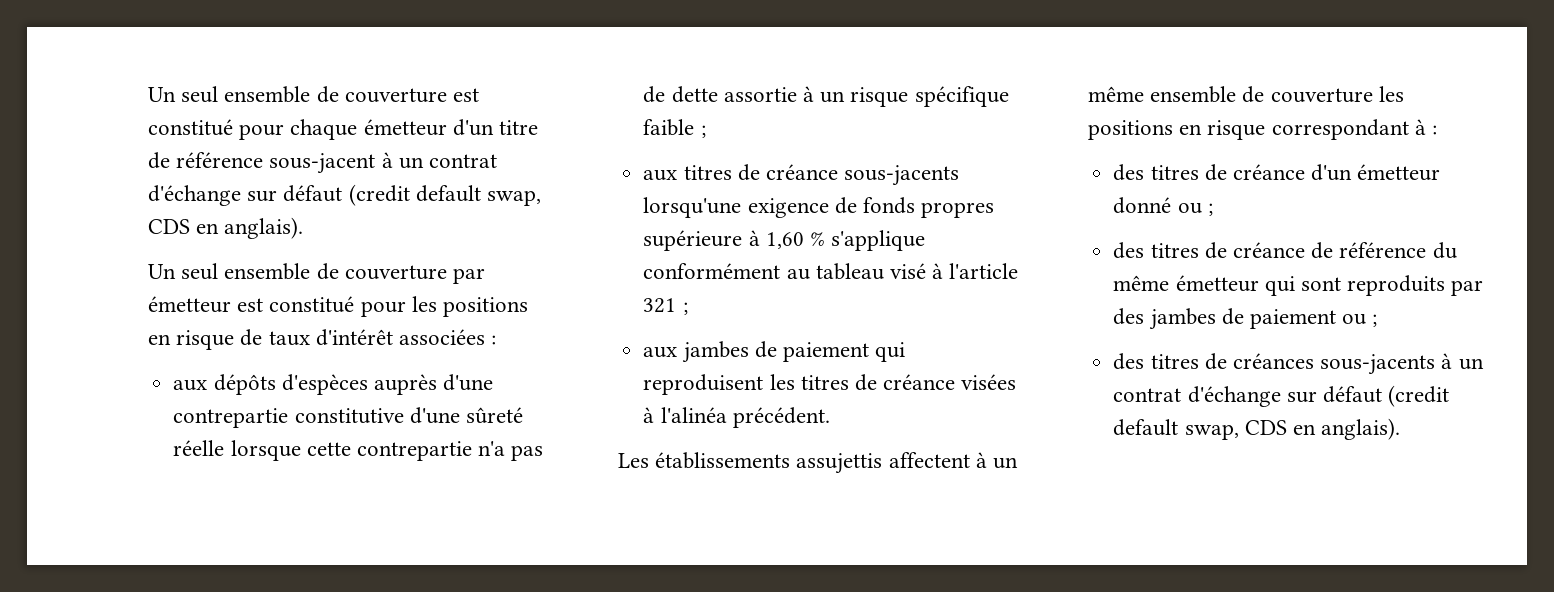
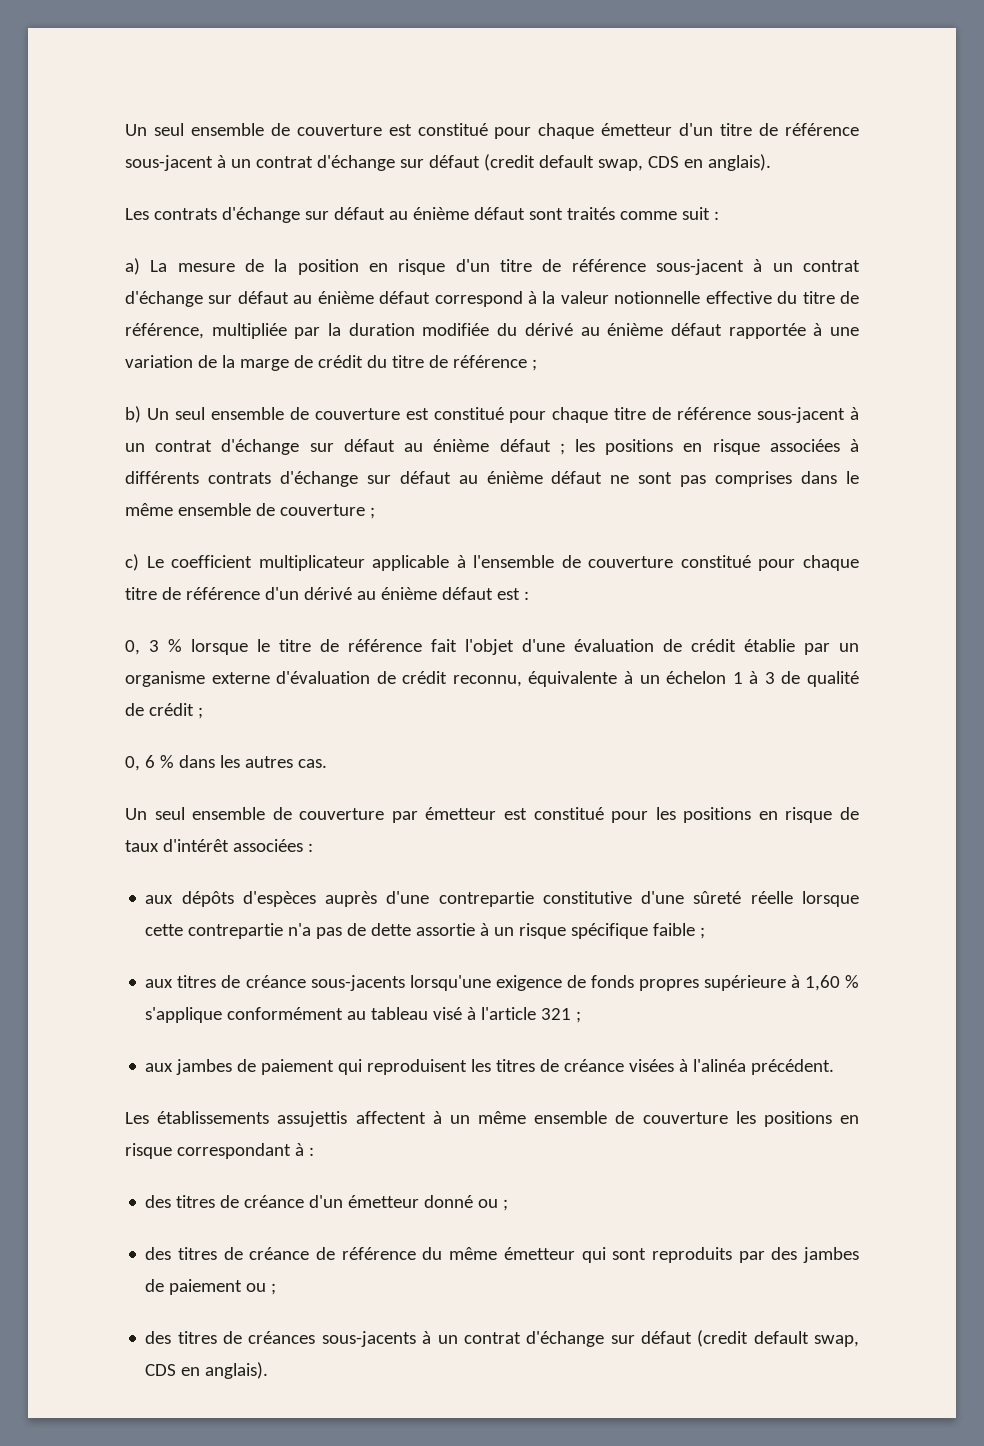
(304, 228) none -> [125,207,719,223] [125,258,860,275] [125,291,860,307] [125,323,859,339] [125,355,537,371] [125,406,860,423] [125,439,859,455] [125,471,859,487] [125,503,375,519] [125,554,859,571] [125,587,529,600] [125,639,859,655] [125,671,859,687] [125,703,203,719] [125,755,327,771] // Les contrats d'échange sur défaut au énième défaut sont traités comme suit : // a) La mesure de la position en risque d'un titre de référence sous-jacent à un contrat d'échange sur défaut au énième défaut correspond à la valeur notionnelle effective du titre de référence, multipliée par la duration modifiée du dérivé au énième défaut rapportée à une variation de la marge de crédit du titre de référence ; // b) Un seul ensemble de couverture est constitué pour chaque titre de référence sous-jacent à un contrat d'échange sur défaut au énième défaut ; les positions en risque associées à différents contrats d'échange sur défaut au énième défaut ne sont pas comprises dans le même ensemble de couverture ; // c) Le coefficient multiplicateur applicable à l'ensemble de couverture constitué pour chaque titre de référence d'un dérivé au énième défaut est : // 0, 3 % lorsque le titre de référence fait l'objet d'une évaluation de crédit établie par un organisme externe d'évaluation de crédit reconnu, équivalente à un échelon 1 à 3 de qualité de crédit ; // 0, 6 % dans les autres cas.

